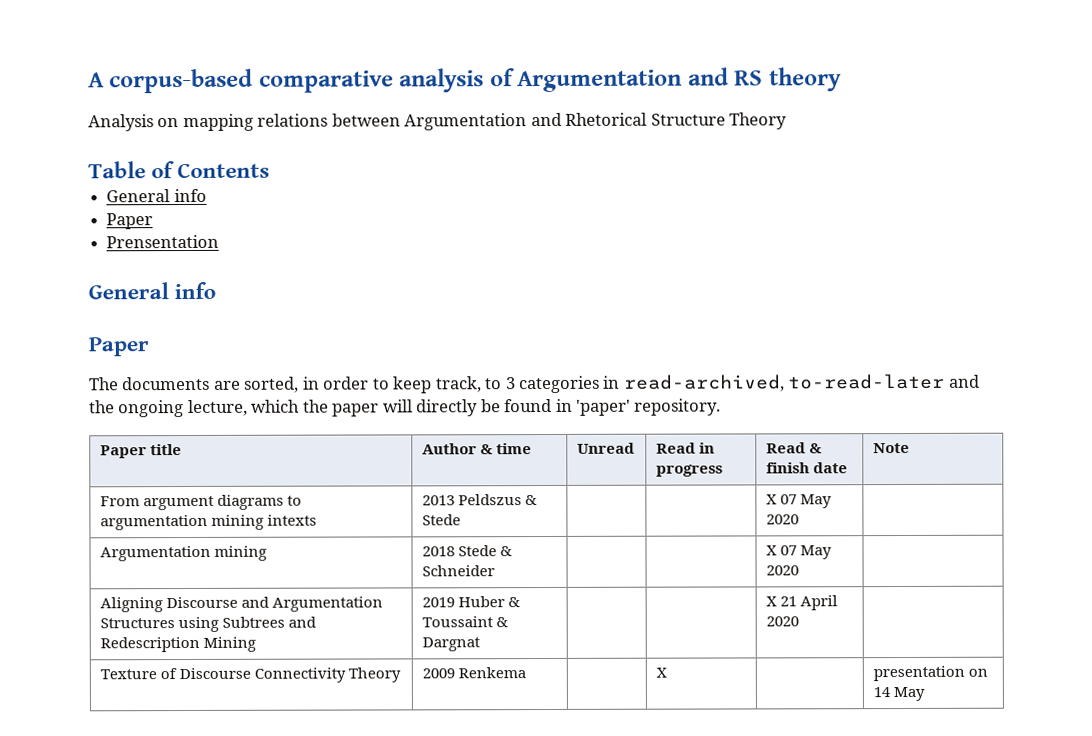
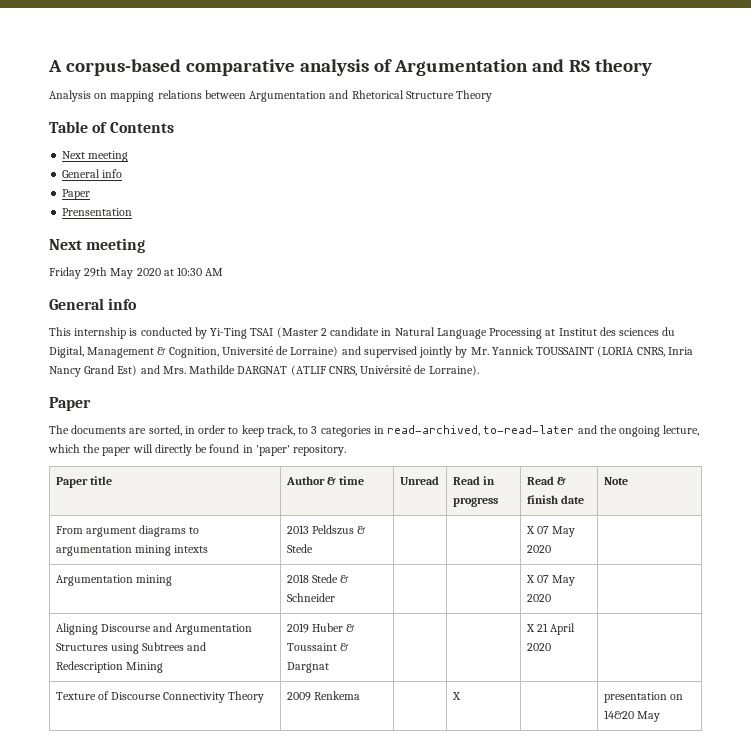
(271, 170) none -> [62,151,129,162] // Next meeting
[88,281,217,300] General info -> [49,238,146,253] [49,267,224,279] [49,298,138,310] [49,327,676,339] [49,346,693,358] [49,365,479,377] Next meeting // Friday 29th May 2020 at 10:30 AM // General info // This internship is conducted by Yi-Ting TSAI (Master 2 candidate in Natural Language Processing at Institut des sciences du Digital, Management & Cognition, Université de Lorraine) and supervised jointly by Mr. Yannick TOUSSAINT (LORIA CNRS, Inria Nancy Grand Est) and Mrs. Mathilde DARGNAT (ATLIF CNRS, Univérsité de Lorraine).
[872,687,891,698] 14 -> [603,710,634,719] 14&20

